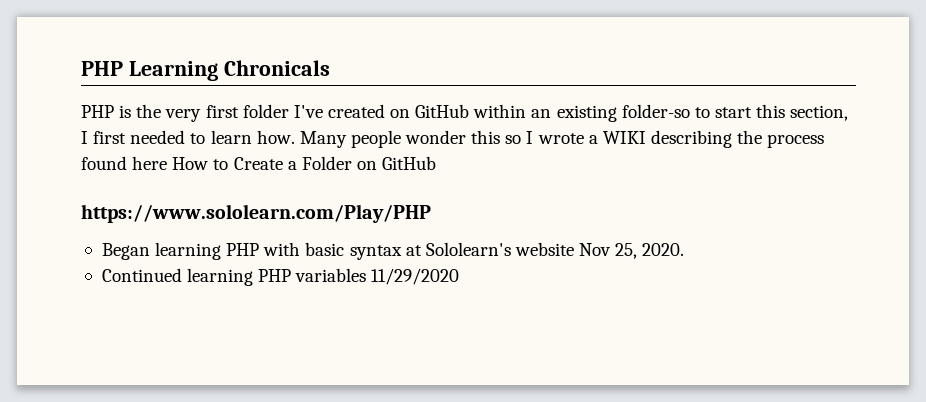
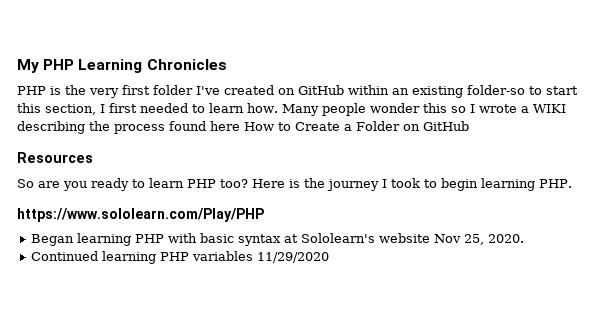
(81, 68) none -> [17,59,39,73] My
[223,60,330,76] Chronicals -> [146,59,227,70] Chronicles
(437, 163) none -> [17,152,93,163] [17,178,572,191] // Resources // So are you ready to learn PHP too? Here is the journey I took to begin learning PHP.

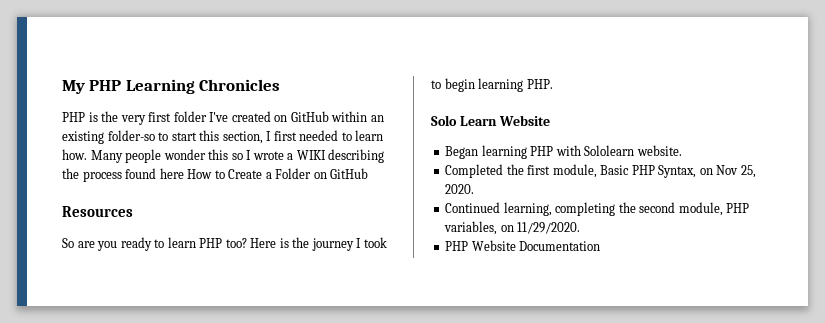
[17,208,264,222] https://www.sololearn.com/Play/PHP -> [431,115,550,126] Solo Learn Website
[200,233,525,246] [31,251,330,264] basic syntax at Sololearn's website Nov 25, 2020. // Continued learning PHP variables 11/29/2020 -> [584,145,682,156] [445,164,756,178] [445,184,475,194] [445,202,750,216] [444,221,581,235] [445,240,601,251] Sololearn website. // Completed the first module, Basic PHP Syntax, on Nov 25, 2020. // Continued learning, completing the second module, PHP variables, on 11/29/2020. // PHP Website Documentation

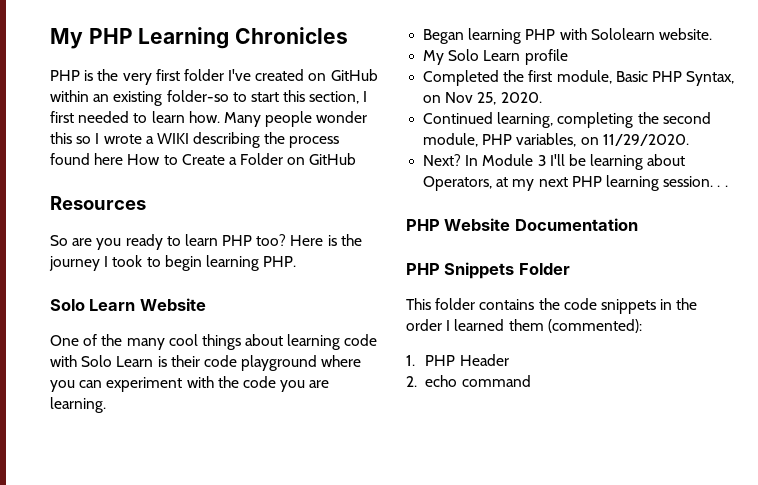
(550, 120) none -> [50,334,378,350] [50,355,362,371] [50,376,330,392] [50,397,106,413] // One of the many cool things about learning code with Solo Learn is their code playground where you can experiment with the code you are learning.
(682, 150) none -> [423,49,568,65] // My Solo Learn profile
[445,240,601,251] PHP Website Documentation -> [423,154,686,170] [423,175,728,191] [406,218,638,231] [406,262,570,279] [406,298,698,314] [406,319,642,333] [406,354,509,366] [406,375,531,387] Next? In Module 3 I'll be learning about Operators, at my next PHP learning session. . . // PHP Website Documentation // PHP Snippets Folder // This folder contains the code snippets in the order I learned them (commented): // 1. PHP Header // 2. echo command

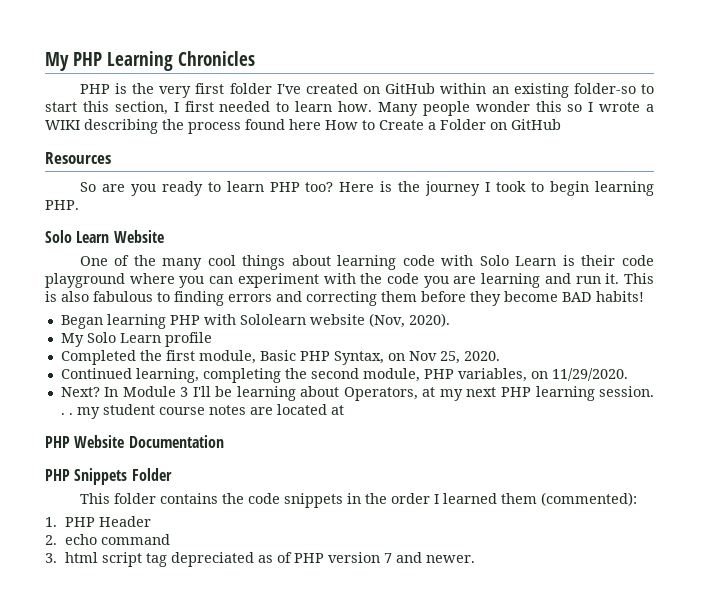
[50,397,106,413] learning. -> [481,273,654,288] [45,291,644,306] learning and run it. This is also fabulous to finding errors and correcting them before they become BAD habits!
[658,28,712,40] website. -> [309,313,450,328] website (Nov, 2020).
(728, 186) none -> [76,404,344,419] my student course notes are located at
(531, 381) none -> [45,552,476,567] // 3. html script tag depreciated as of PHP version 7 and newer.

